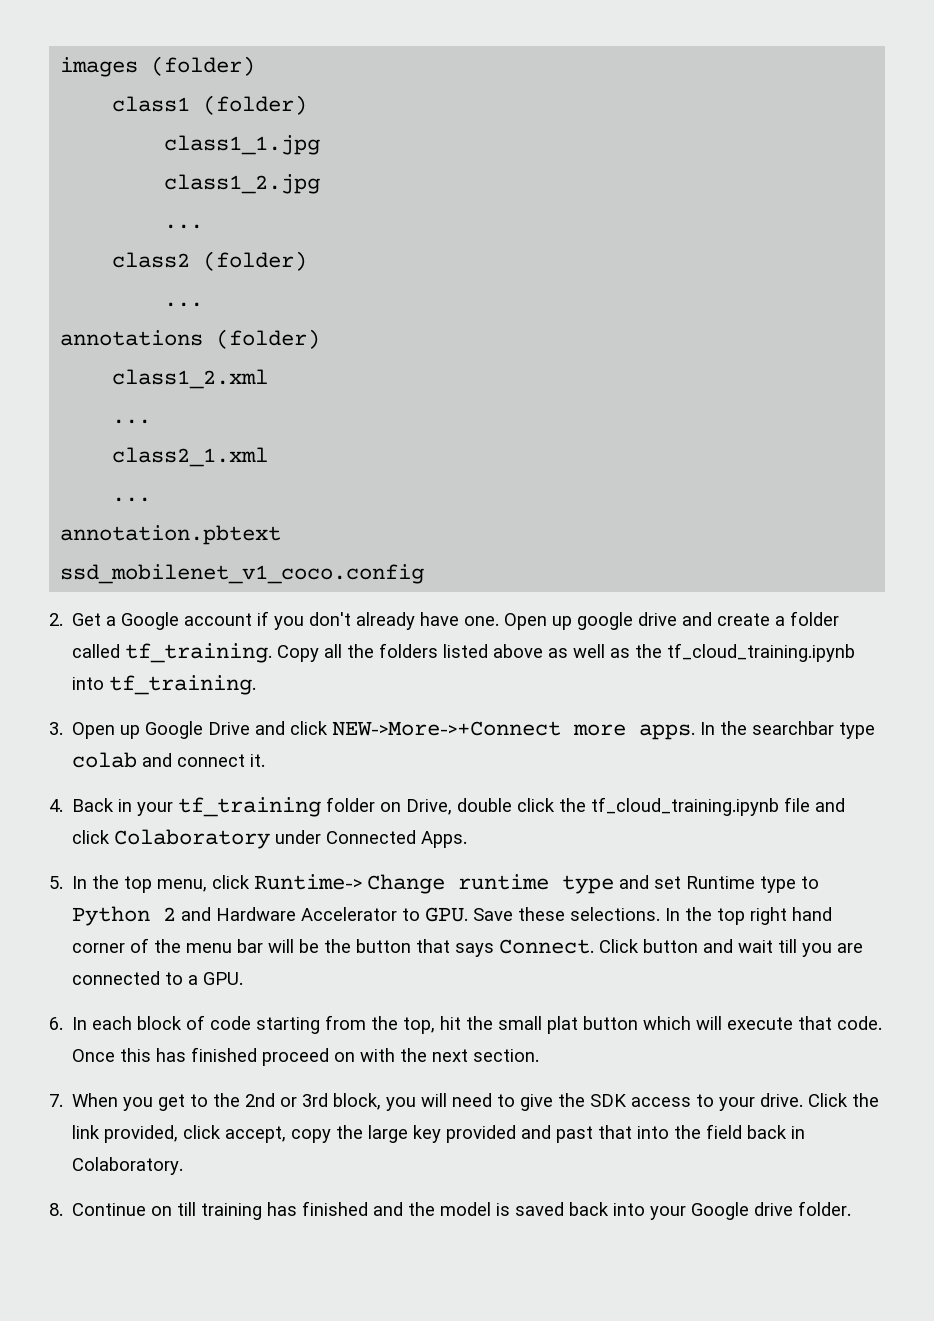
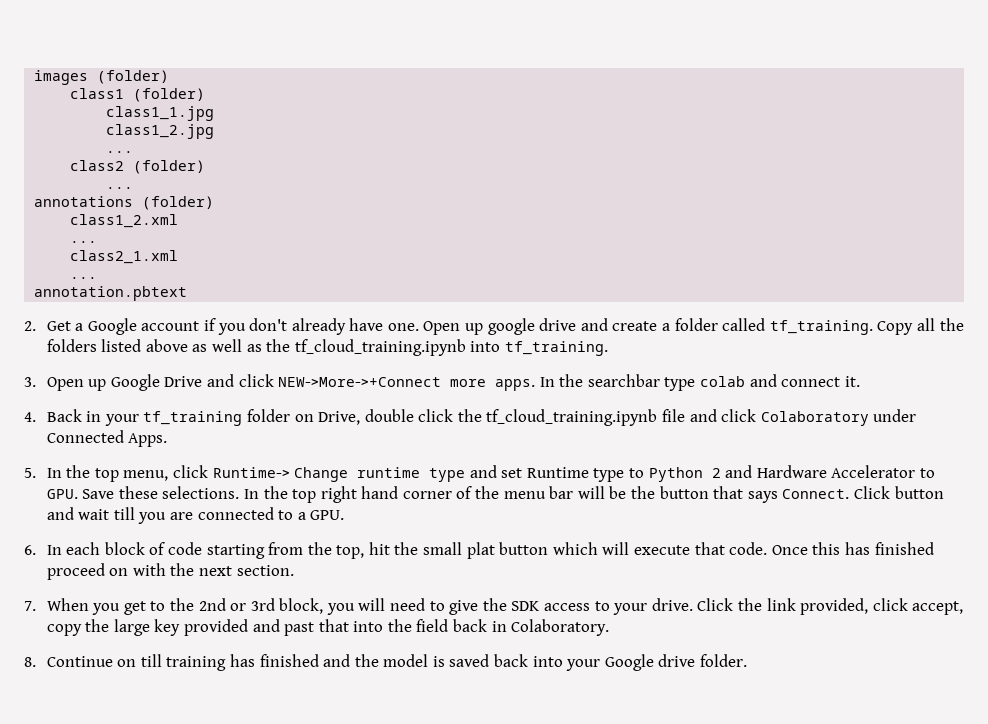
[60,564,425,584] // ssd_mobilenet_v1_coco.config -> (188, 293) none

